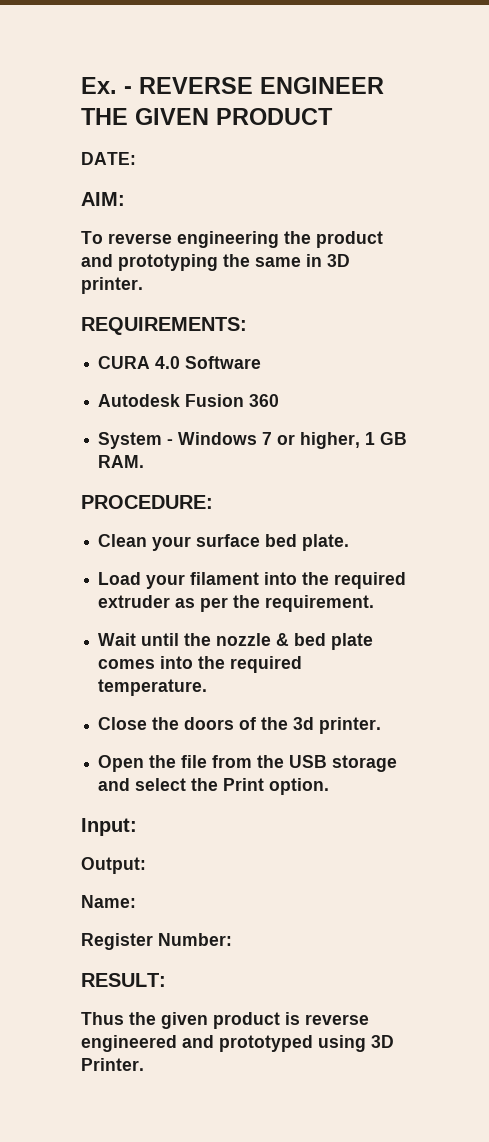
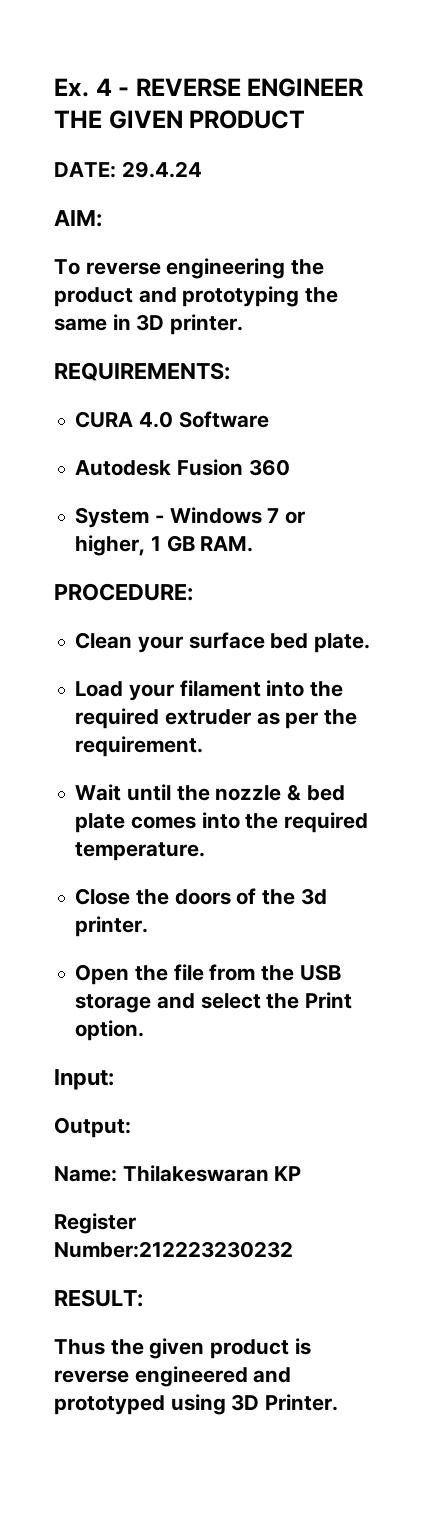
(117, 85) none -> [95,78,112,96] 4
(136, 158) none -> [121,161,202,178] 29.4.24
(136, 901) none -> [122,1165,302,1182] Thilakeswaran KP
[158,933,232,946] Number: -> [54,1241,293,1258] Number:212223230232

